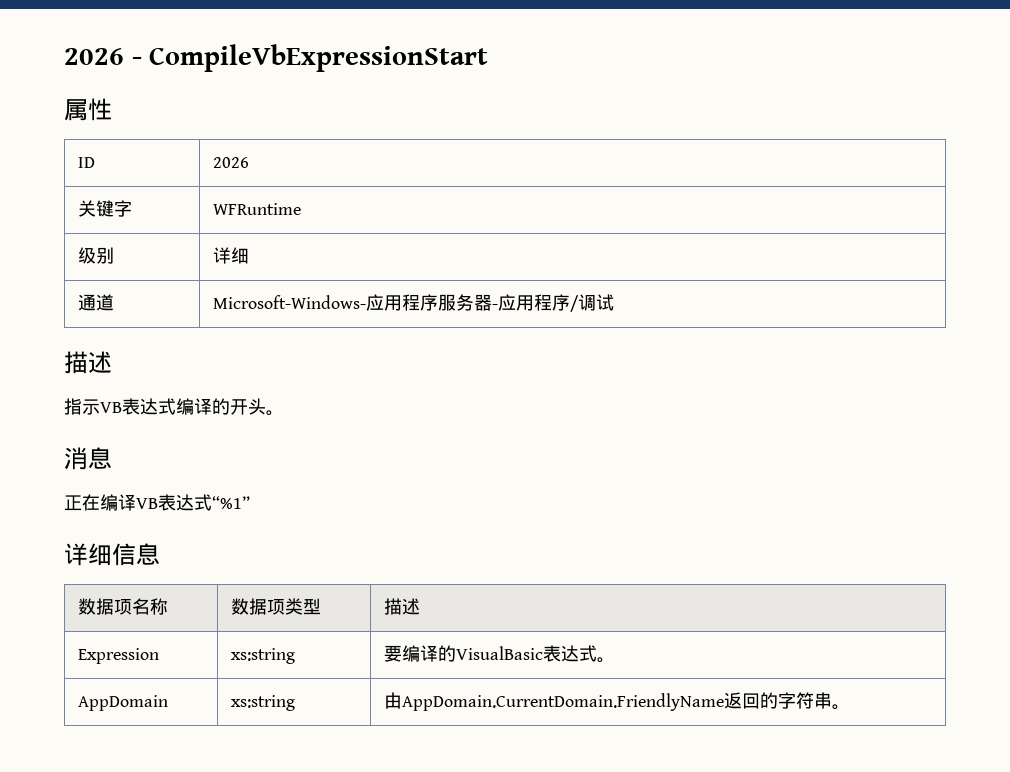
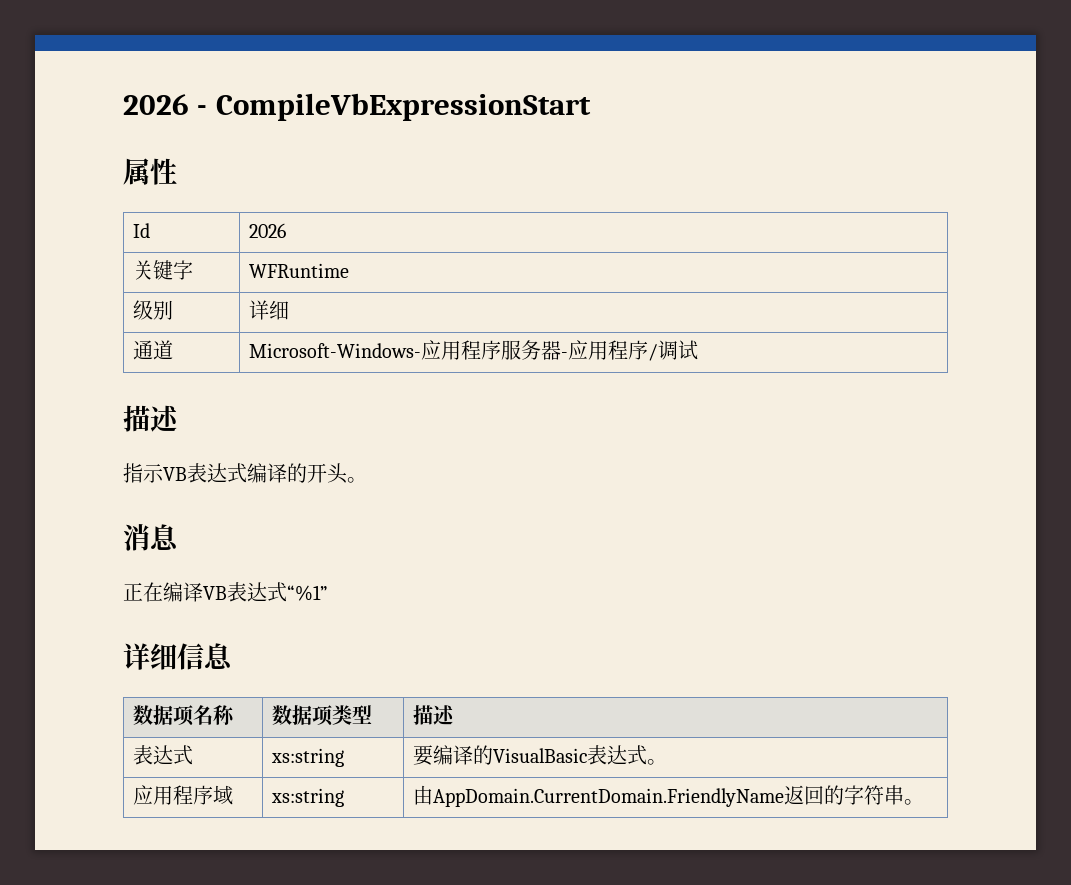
[77,157,95,168] ID -> [132,223,150,238] Id
[77,648,159,664] Expression -> [132,745,193,765] 表达式
[77,695,168,711] AppDomain -> [132,785,233,805] 应用程序域

